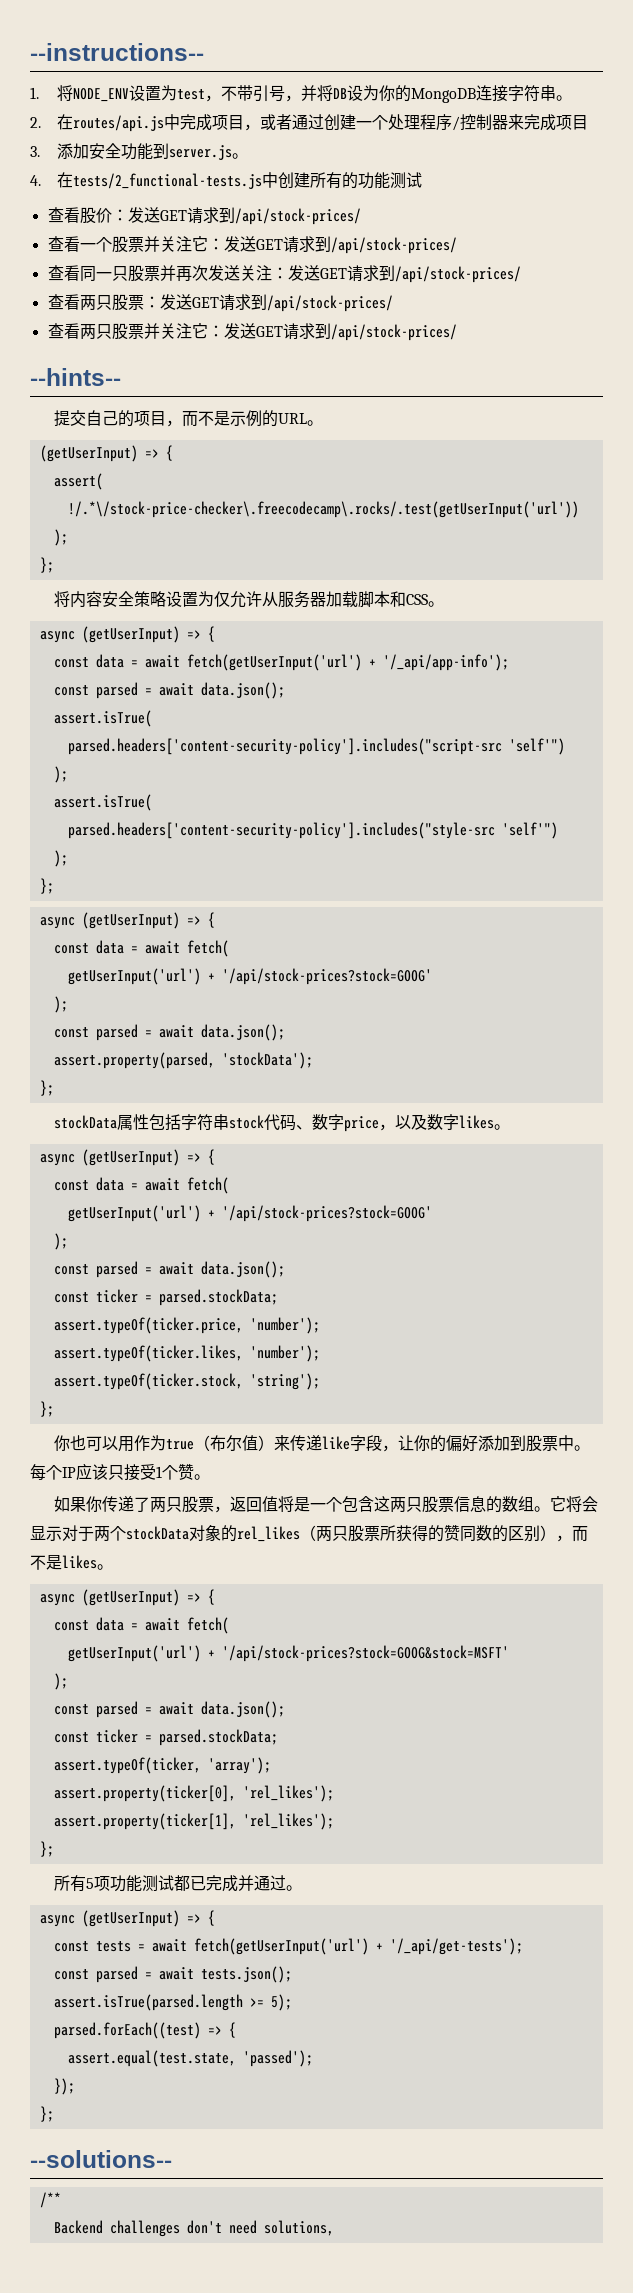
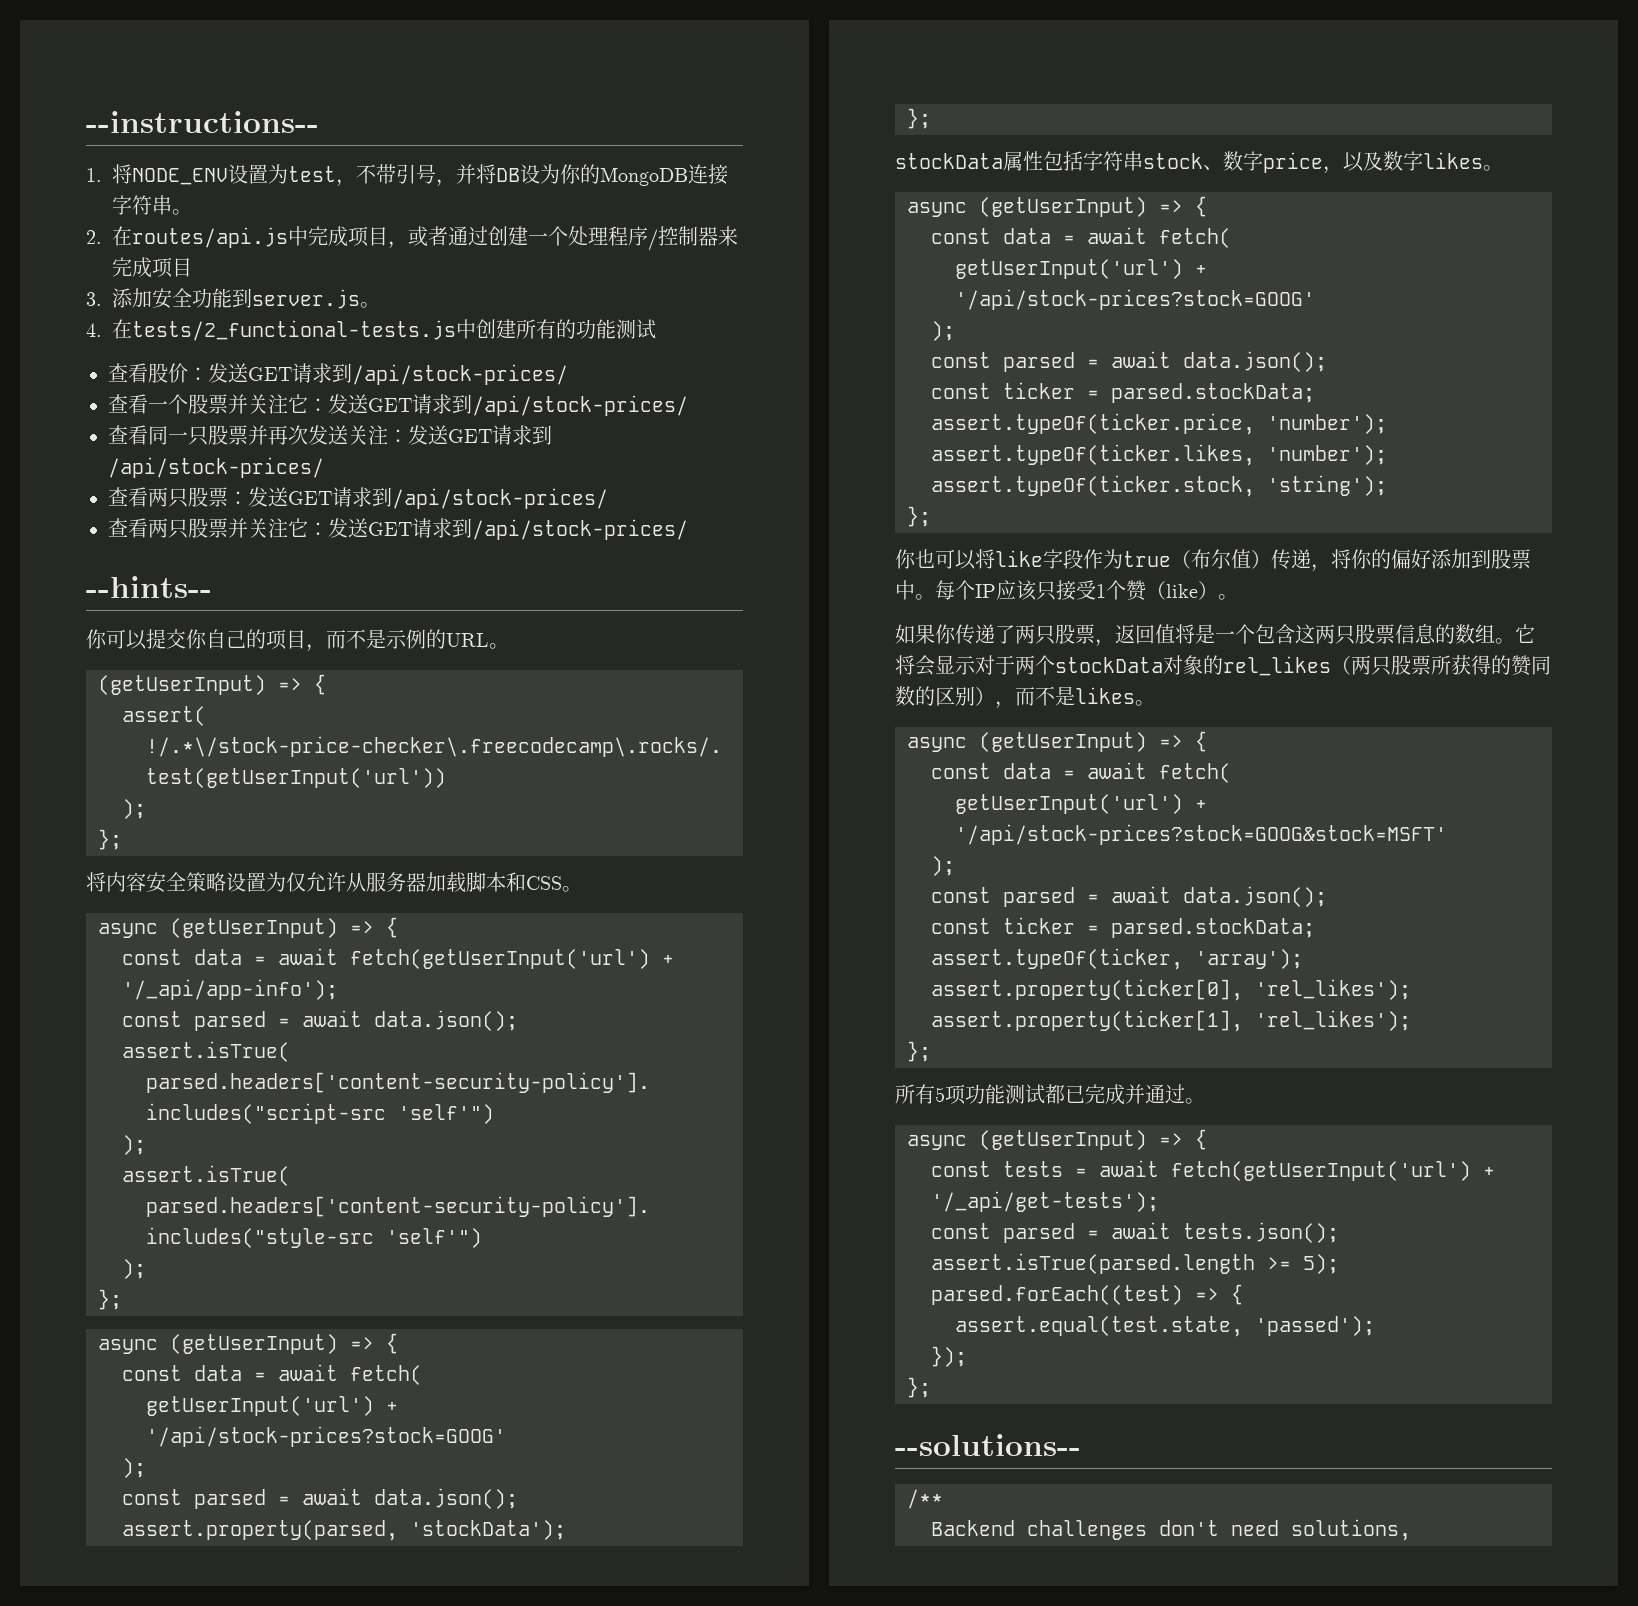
[54,410,87,427] 提交 -> [86,629,207,650] 你可以提交你
[264,1114,297,1131] 代码 -> (1203, 161) none
[118,1436,135,1452] 用 -> [975,549,1083,569] 将like字段
[274,1435,415,1452] 来传递like字段，让 -> [1271,549,1351,572] 传递，将
(194, 1472) none -> [1146,581,1218,600] （like）

